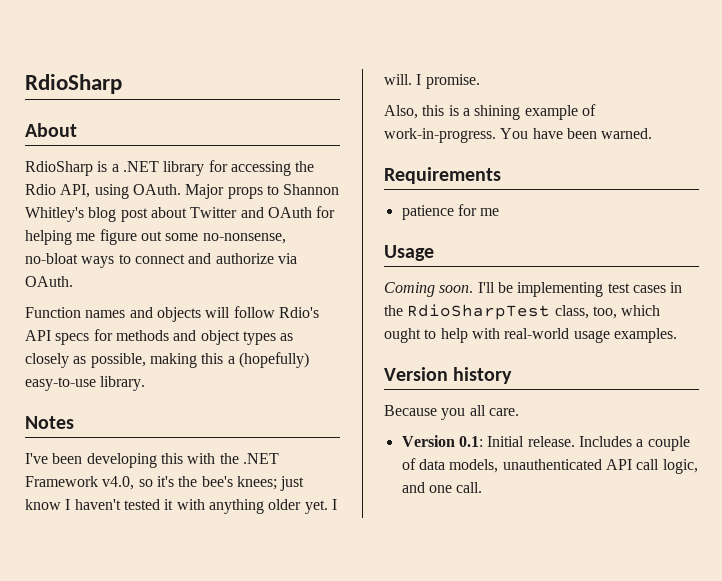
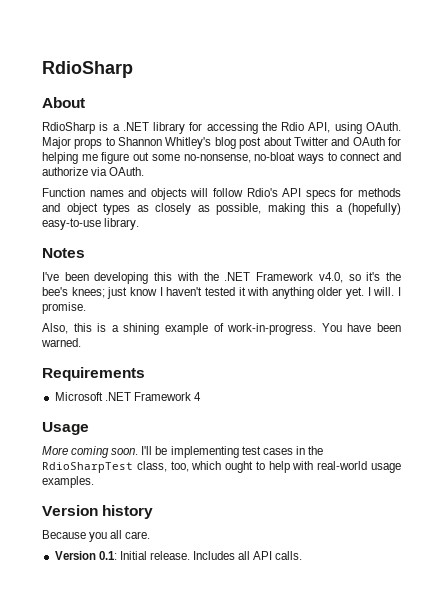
[401,204,500,220] patience for me -> [54,392,201,401] Microsoft .NET Framework 4
[384,282,435,297] Coming -> [42,446,110,458] More coming
[636,436,690,451] [401,458,698,474] [401,482,483,493] a couple of data models, unauthenticated API call logic, and one call. -> [238,551,303,560] all API calls.

